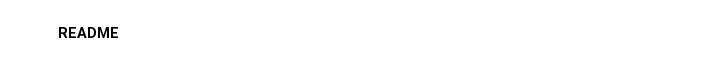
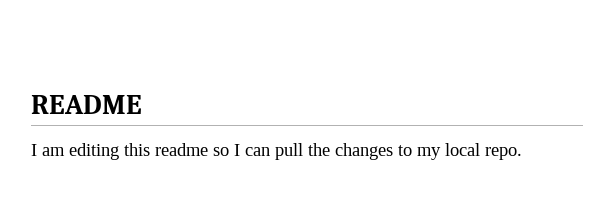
(119, 32) none -> [31,143,522,160] // I am editing this readme so I can pull the changes to my local repo.

